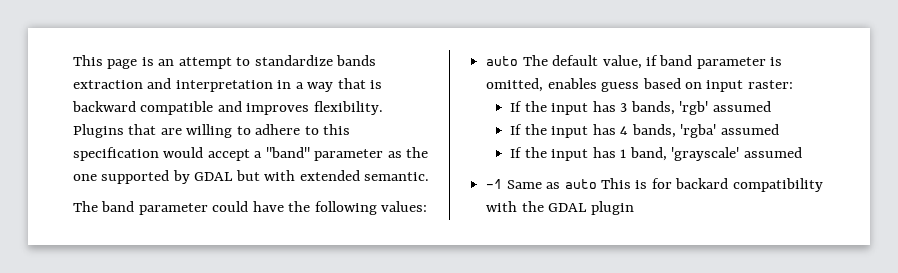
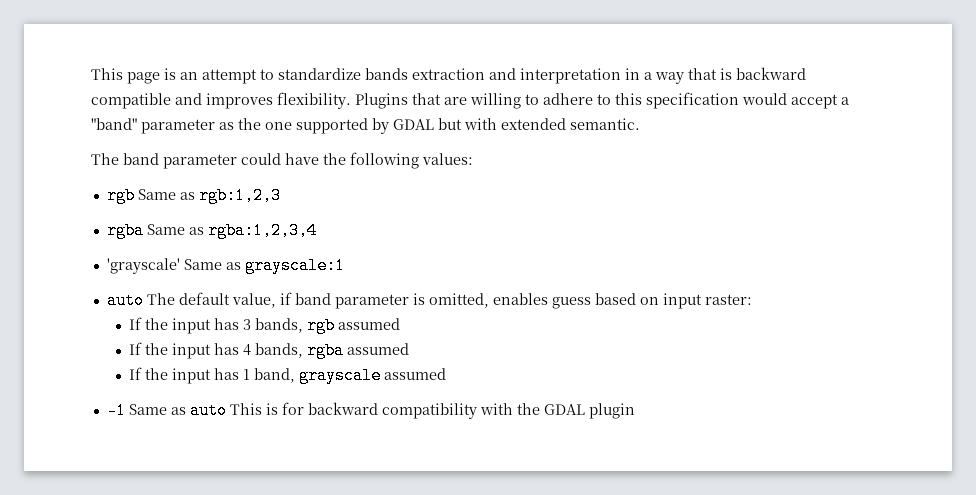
(428, 206) none -> [106,187,281,204] [106,222,317,239] [106,257,345,274] // rgb Same as rgb:1,2,3 // rgba Same as rgba:1,2,3,4 // 'grayscale' Same as grayscale:1
[679,101,709,115] 'rgb' -> [307,317,336,334] rgb
[680,124,717,138] 'rgba' -> [307,342,345,359] rgba
[671,147,740,161] 'grayscale' -> [299,367,382,384] grayscale
[675,178,729,189] backard -> [307,402,378,415] backward

